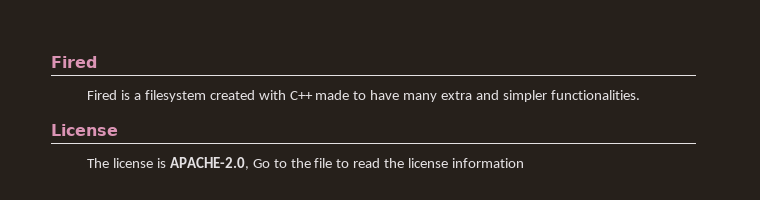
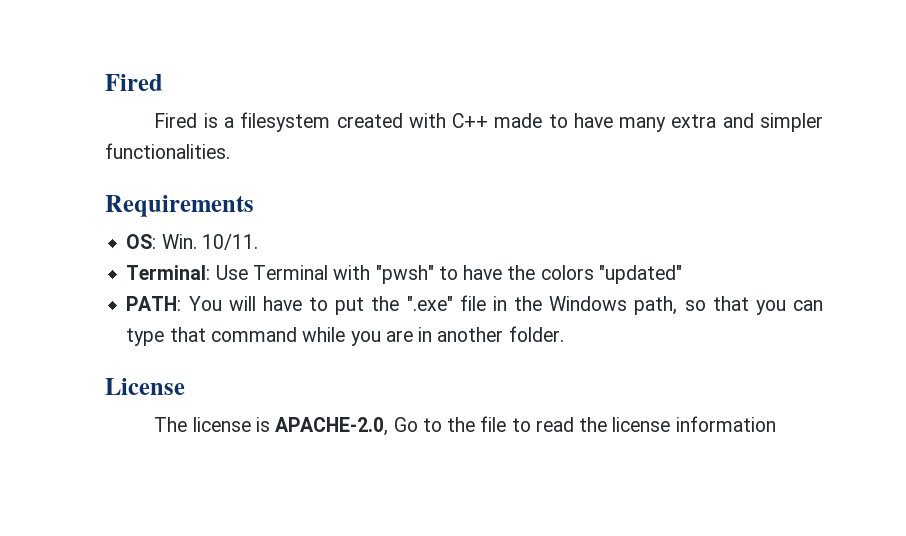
(640, 95) none -> [105,195,254,217] [126,234,258,250] [126,265,682,284] [126,295,823,315] [126,326,564,346] // Requirements // OS: Win. 10/11. // Terminal: Use Terminal with "pwsh" to have the colors "updated" // PATH: You will have to put the ".exe" file in the Windows path, so that you can type that command while you are in another folder.

